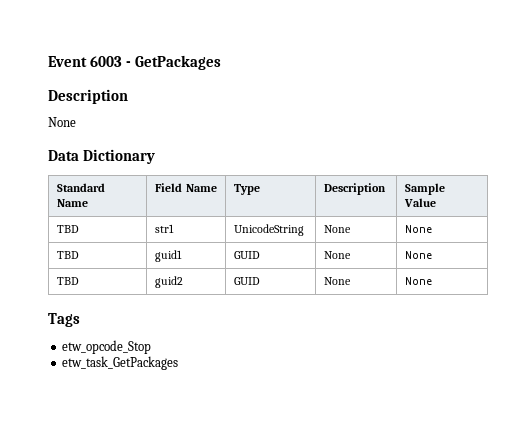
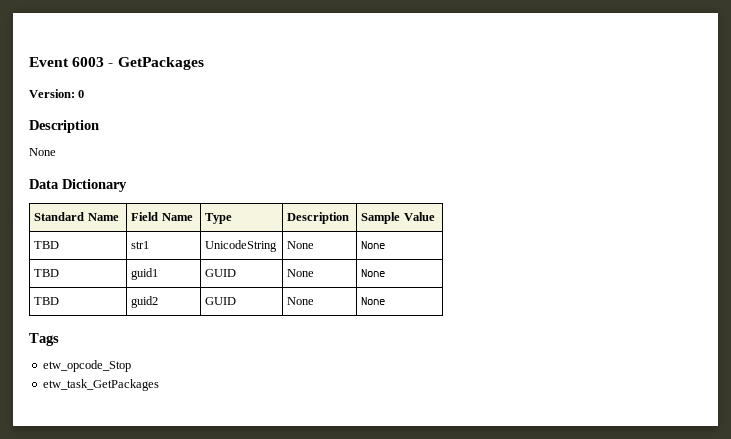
(222, 62) none -> [29,89,85,98] // Version: 0

